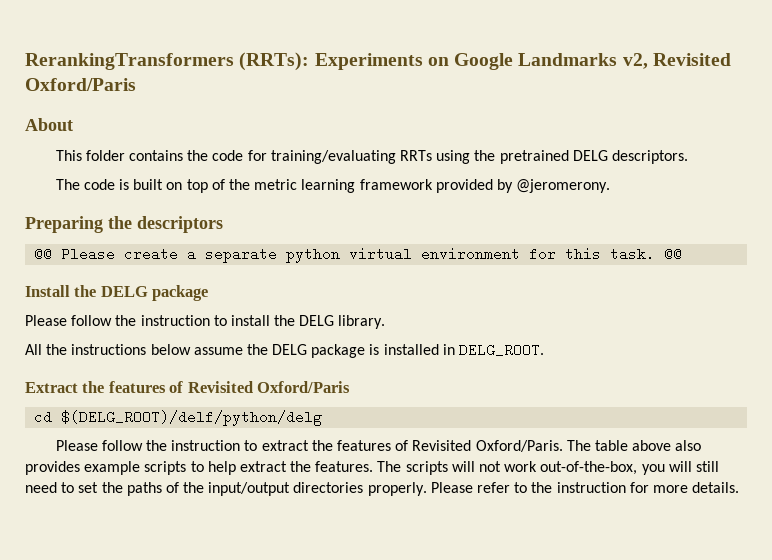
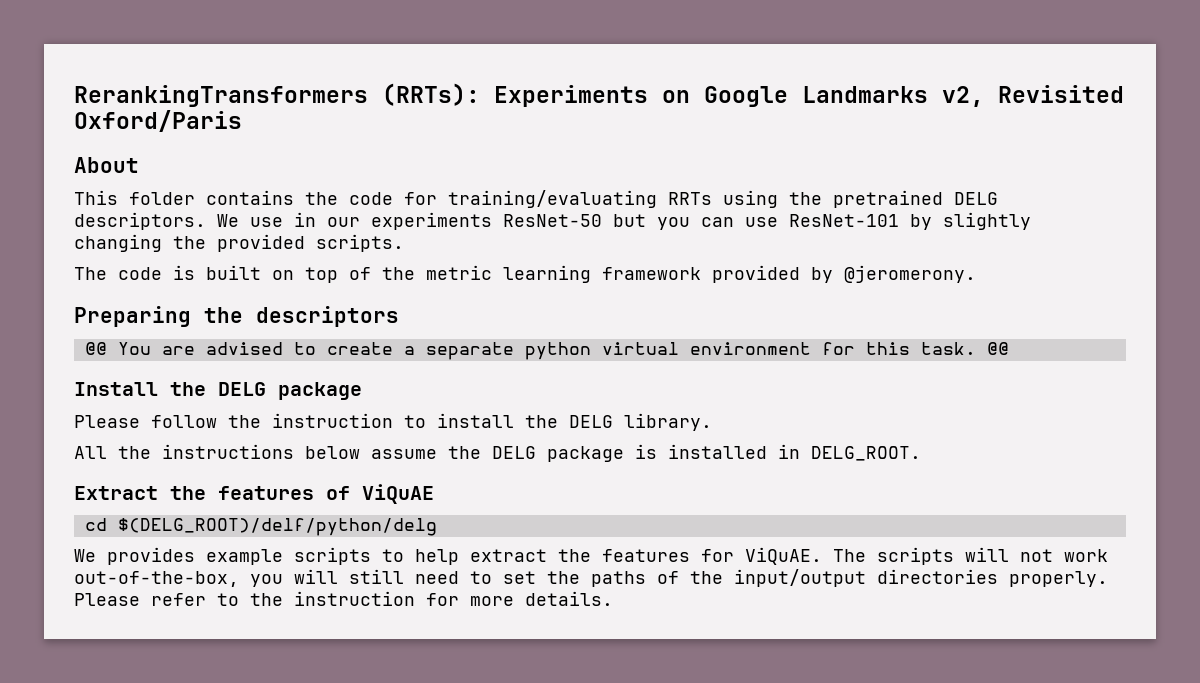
(688, 157) none -> [217,212,1031,230] [74,234,404,252] We use in our experiments ResNet-50 but you can use ResNet-101 by slightly changing the provided scripts.
[61,247,116,261] Please -> [117,342,316,355] You are advised to
[187,381,351,393] Revisited Oxford/Paris -> [362,484,434,504] ViQuAE
[55,440,702,452] Please follow the instruction to extract the features of Revisited Oxford/Paris. The table above also -> [74,549,96,562] We
[315,461,374,472] features. -> [602,547,822,565] features for ViQuAE.

